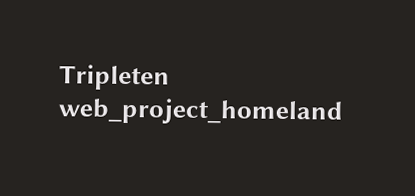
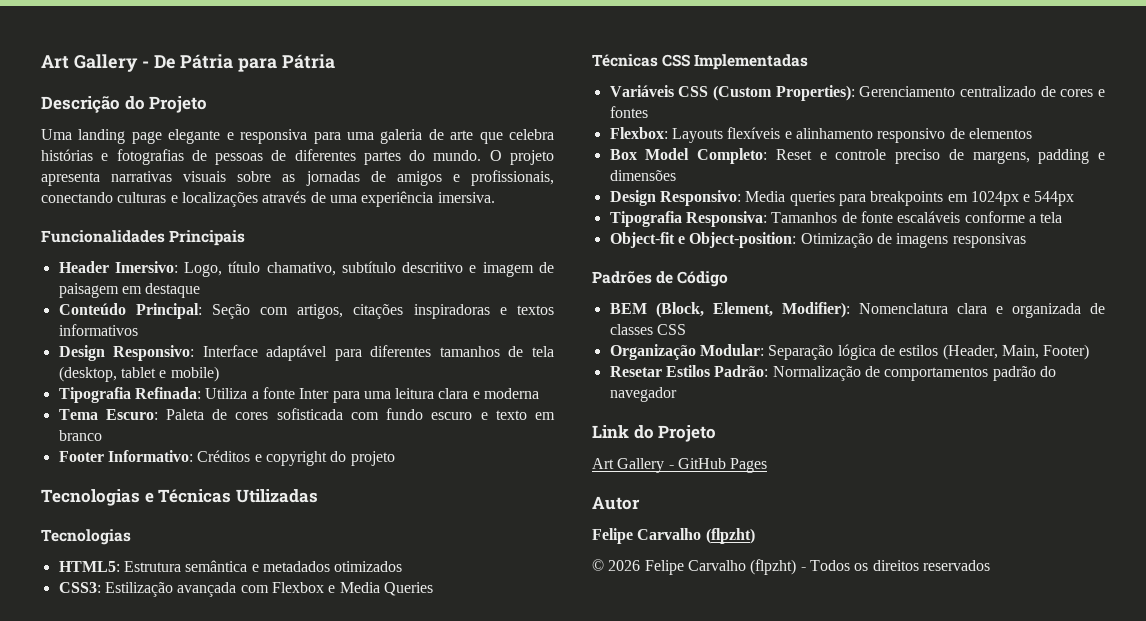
[59,64,170,91] [58,97,343,126] Tripleten web_project_homeland -> [41,54,336,72] [41,96,208,113] [41,129,555,144] [41,149,554,165] [41,170,554,186] [41,191,495,207] [41,230,246,246] [58,261,554,277] [58,283,201,298] [58,303,554,319] [58,324,138,336] [58,345,554,361] [58,366,219,382] [58,387,540,403] [58,408,556,420] [58,430,102,441] [58,450,395,466] [41,489,318,506] [41,529,131,545] [58,560,403,572] [58,582,433,597] [592,54,809,70] [609,85,1105,101] [609,106,648,118] [609,127,1032,143] [609,148,1105,164] [609,170,676,181] [609,190,1075,206] [609,211,1063,227] [609,232,1026,248] [592,271,729,287] [609,302,1105,318] [609,324,686,335] [609,344,1090,360] [609,365,1056,381] [609,387,677,402] [592,425,717,442] [592,458,768,473] [592,496,640,510] [592,528,755,544] [592,559,990,575] Art Gallery - De Pátria para Pátria // Descrição do Projeto // Uma landing page elegante e responsiva para uma galeria de arte que celebra histórias e fotografias de pessoas de diferentes partes do mundo. O projeto apresenta narrativas visuais sobre as jornadas de amigos e profissionais, conectando culturas e localizações através de uma experiência imersiva. // Funcionalidades Principais // Header Imersivo: Logo, título chamativo, subtítulo descritivo e imagem de paisagem em destaque // Conteúdo Principal: Seção com artigos, citações inspiradoras e textos informativos // Design Responsivo: Interface adaptável para diferentes tamanhos de tela (desktop, tablet e mobile) // Tipografia Refinada: Utiliza a fonte Inter para uma leitura clara e moderna // Tema Escuro: Paleta de cores sofisticada com fundo escuro e texto em branco // Footer Informativo: Créditos e copyright do projeto // Tecnologias e Técnicas Utilizadas // Tecnologias // HTML5: Estrutura semântica e metadados otimizados // CSS3: Estilização avançada com Flexbox e Media Queries // Técnicas CSS Implementadas // Variáveis CSS (Custom Properties): Gerenciamento centralizado de cores e fontes // Flexbox: Layouts flexíveis e alinhamento responsivo de elementos // Box Model Completo: Reset e controle preciso de margens, padding e dimensões // Design Responsivo: Media queries para breakpoints em 1024px e 544px // Tipografia Responsiva: Tamanhos de fonte escaláveis conforme a tela // Object-fit e Object-position: Otimização de imagens responsivas // Padrões de Código // BEM (Block, Element, Modifier): Nomenclatura clara e organizada de classes CSS // Organização Modular: Separação lógica de estilos (Header, Main, Footer) // Resetar Estilos Padrão: Normalização de comportamentos padrão do navegador // Link do Projeto // Art Gallery - GitHub Pages // Autor // Felipe Carvalho (flpzht) // © 2026 Felipe Carvalho (flpzht) - Todos os direitos reservados

